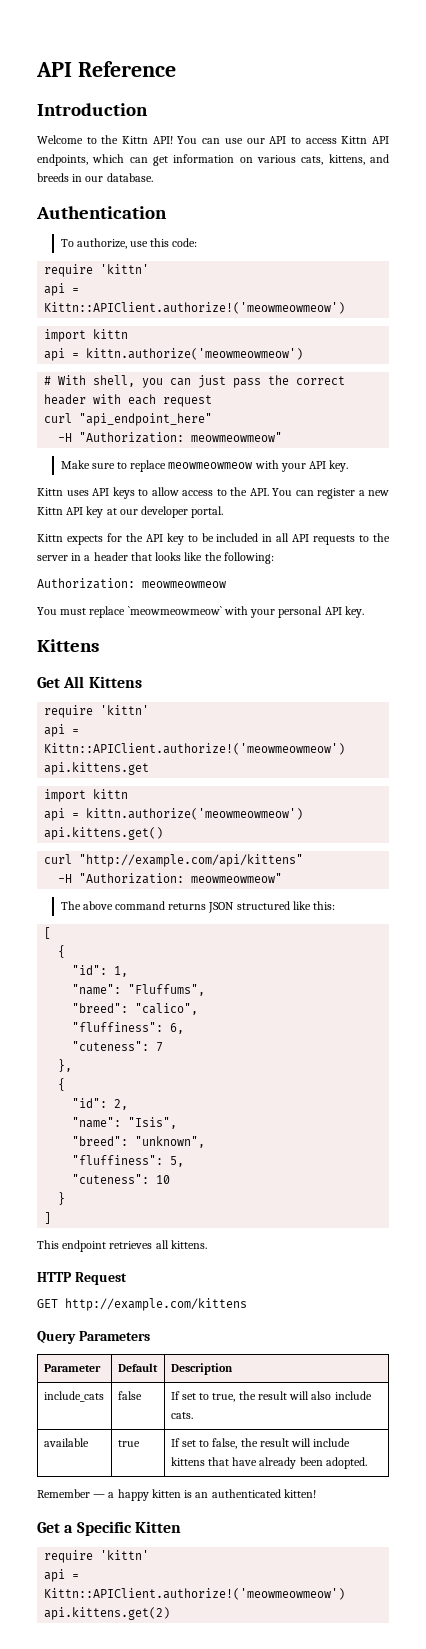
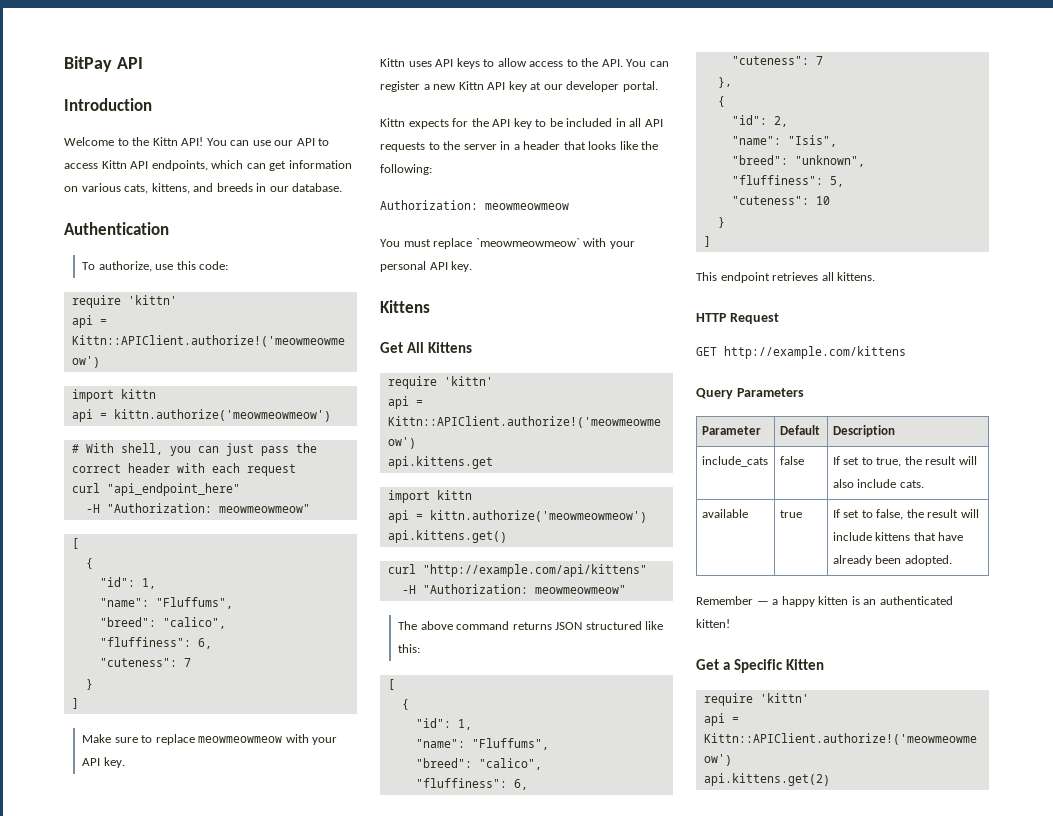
[36,61,176,77] API Reference -> [64,56,143,72] BitPay API
(283, 437) none -> [71,538,79,549] [85,558,93,569] [99,577,156,589] [99,597,233,609] [99,617,226,629] [99,637,212,649] [99,658,191,667] [85,679,93,690] [71,698,79,709] // [ // { // "id": 1, // "name": "Fluffums", // "breed": "calico", // "fluffiness": 6, // "cuteness": 7 // } // ]

